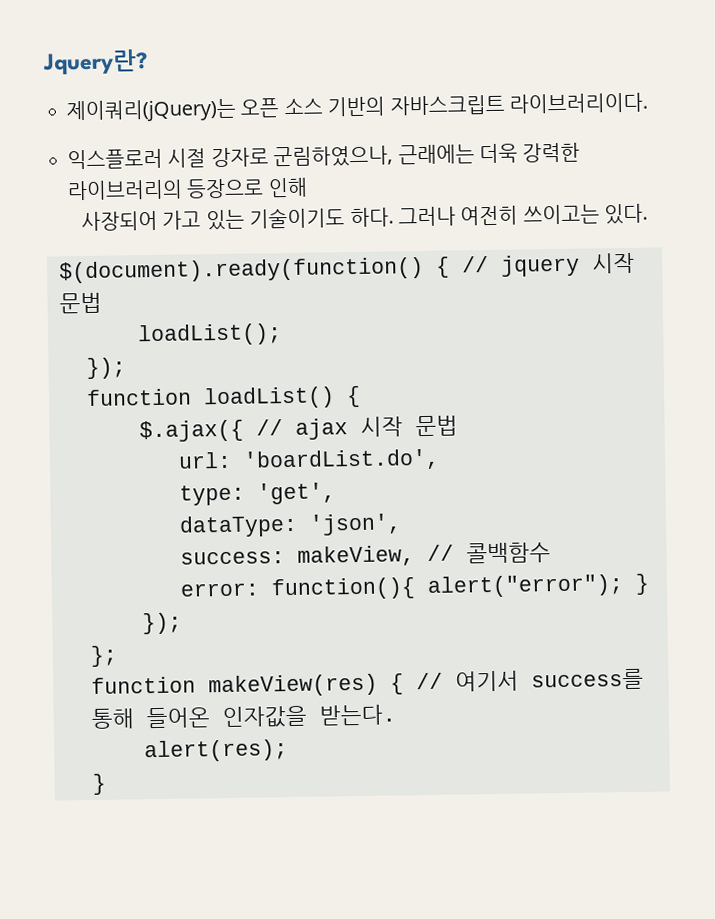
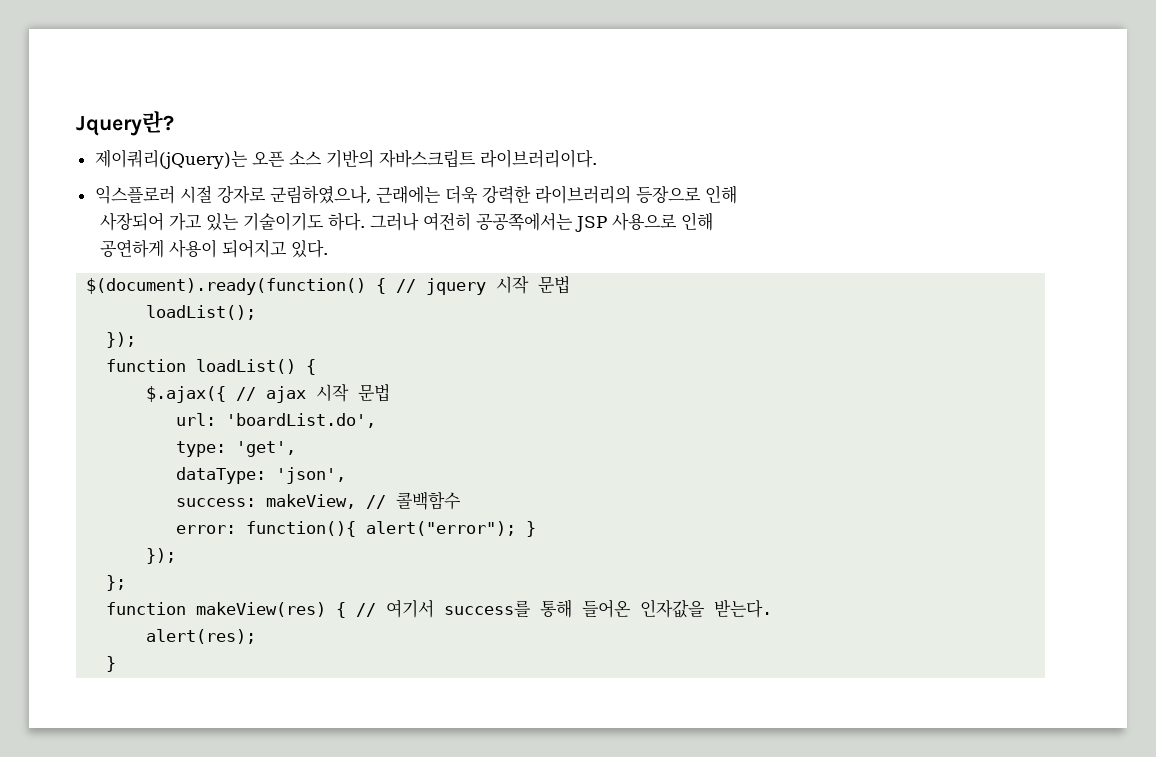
[522,204,600,225] 쓰이고는 -> [476,212,714,232] [100,239,288,258] 공공쪽에서는 JSP 사용으로 인해 // 공연하게 사용이 되어지고

